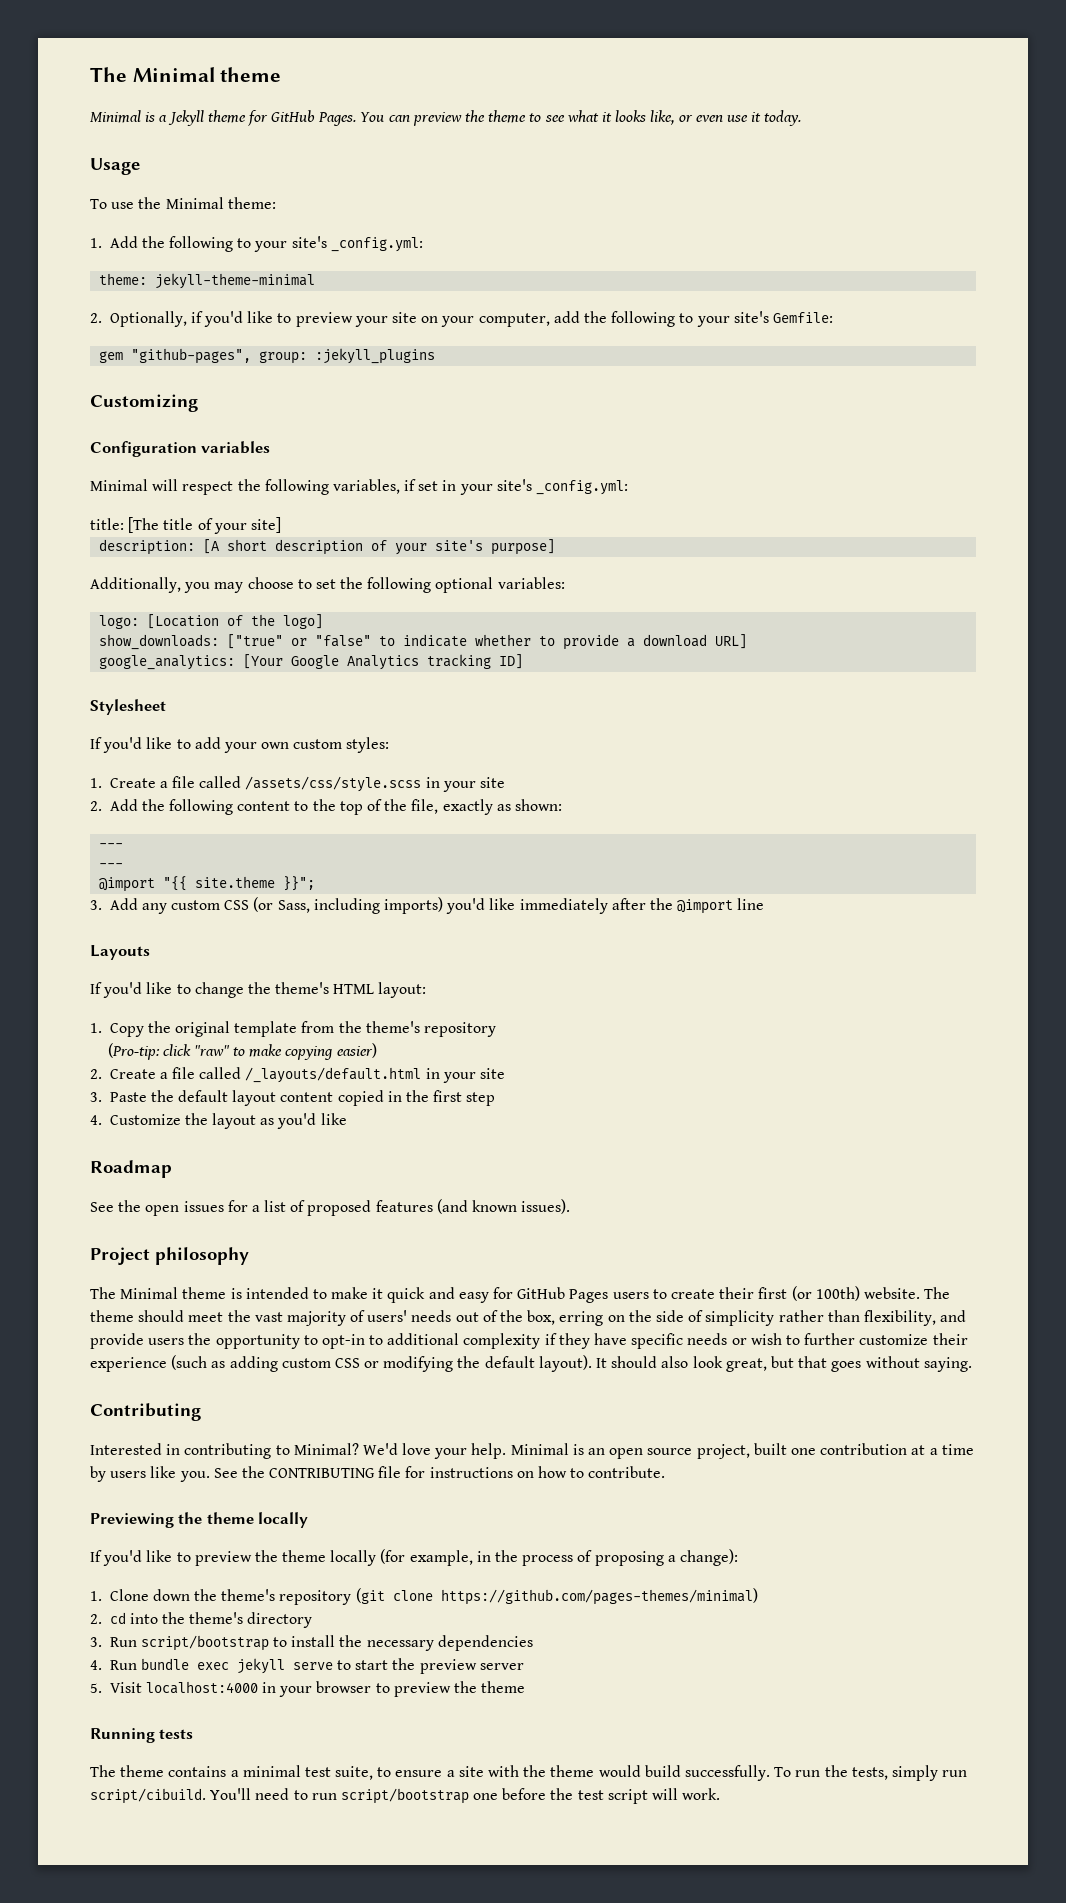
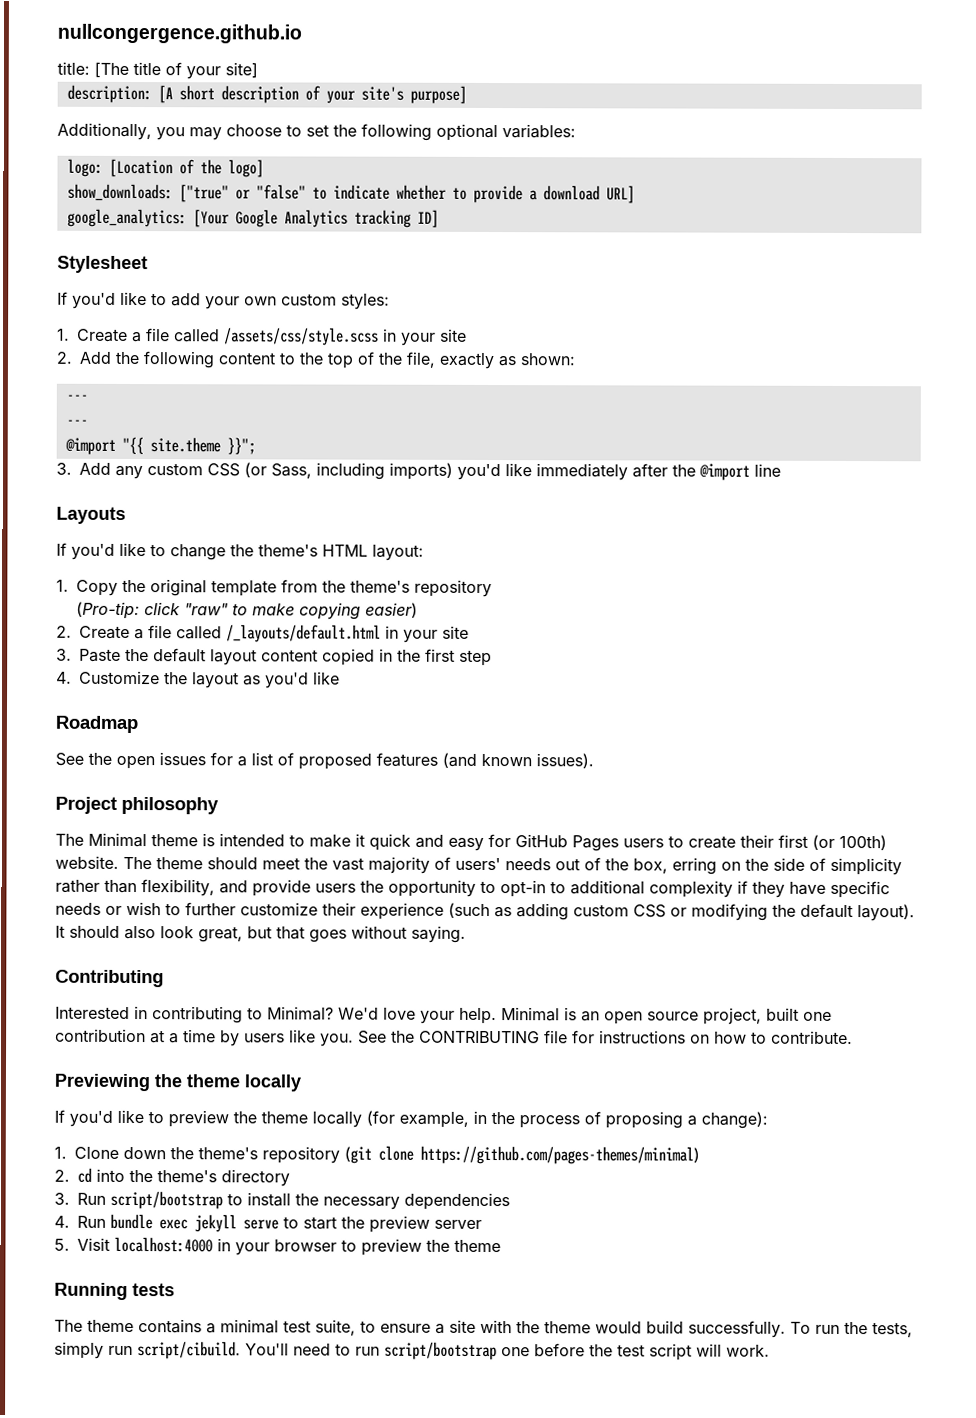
[90,67,282,82] [90,110,802,126] [90,158,140,175] [90,197,276,209] [90,236,423,252] [99,273,316,289] [90,311,833,327] [99,348,436,364] [90,394,198,412] [90,441,271,457] [90,479,629,495] The Minimal theme // Minimal is a Jekyll theme for GitHub Pages. You can preview the theme to see what it looks like, or even use it today. // Usage // To use the Minimal theme: // 1. Add the following to your site's _config.yml: // theme: jekyll-theme-minimal // 2. Optionally, if you'd like to preview your site on your computer, add the following to your site's Gemfile: // gem "github-pages", group: :jekyll_plugins // Customizing // Configuration variables // Minimal will respect the following variables, if set in your site's _config.yml: -> [57,23,302,44] nullcongergence.github.io

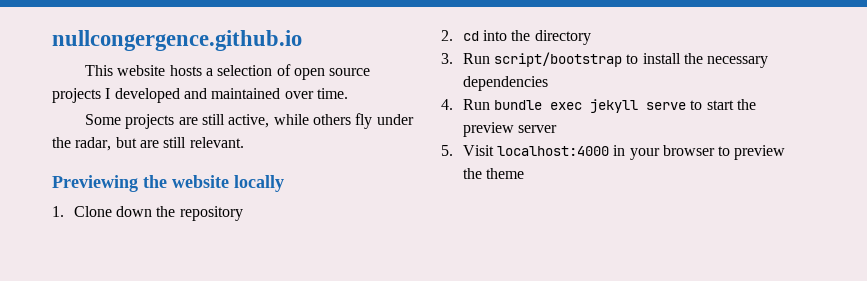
[57,61,258,80] [66,84,467,104] [57,122,576,142] [66,158,264,178] [66,183,635,204] [66,208,439,228] [57,255,148,274] [57,291,390,310] [57,327,467,346] [56,351,575,370] [65,394,88,401] [65,419,88,426] [64,436,256,455] [56,462,781,481] [56,506,126,524] [56,542,424,561] [56,579,492,598] [75,601,418,620] [56,624,469,643] [56,648,492,667] [56,670,340,689] [55,715,138,734] [55,752,594,770] [55,796,219,815] [55,832,887,852] [55,855,902,876] [55,879,890,899] [55,901,915,922] [55,925,466,943] [55,969,164,988] [55,1006,832,1025] [55,1028,853,1047] title: [The title of your site] // description: [A short description of your site's purpose] // Additionally, you may choose to set the following optional variables: // logo: [Location of the logo] // show_downloads: ["true" or "false" to indicate whether to provide a download URL] // google_analytics: [Your Google Analytics tracking ID] // Stylesheet // If you'd like to add your own custom styles: // 1. Create a file called /assets/css/style.scss in your site // 2. Add the following content to the top of the file, exactly as shown: // --- // --- // @import "{{ site.theme }}"; // 3. Add any custom CSS (or Sass, including imports) you'd like immediately after the @import line // Layouts // If you'd like to change the theme's HTML layout: // 1. Copy the original template from the theme's repository // (Pro-tip: click "raw" to make copying easier) // 2. Create a file called /_layouts/default.html in your site // 3. Paste the default layout content copied in the first step // 4. Customize the layout as you'd like // Roadmap // See the open issues for a list of proposed features (and known issues). // Project philosophy // The Minimal theme is intended to make it quick and easy for GitHub Pages users to create their first (or 100th) website. The theme should meet the vast majority of users' needs out of the box, erring on the side of simplicity rather than flexibility, and provide users the opportunity to opt-in to additional complexity if they have specific needs or wish to further customize their experience (such as adding custom CSS or modifying the default layout). It should also look great, but that goes without saying. // Contributing // Interested in contributing to Minimal? We'd love your help. Minimal is an open source project, built one contribution at a time by users like you. See the CONTRIBUTING file for instructions on how to contribute. -> [84,64,371,80] [52,88,348,103] [84,113,414,129] [52,137,244,151] This website hosts a selection of open source projects I developed and maintained over time. // Some projects are still active, while others fly under the radar, but are still relevant.
[186,1074,301,1092] [54,1109,768,1129] theme locally // If you'd like to preview the theme locally (for example, in the process of proposing a change): -> [172,175,284,192] website locally
[198,1145,700,1165] theme's repository (git clone https://github.com/pages-themes/minimal) -> [179,206,243,221] repository
[157,1170,217,1183] theme's -> (531, 35) none
[54,1282,175,1300] [54,1319,913,1338] [54,1341,770,1361] // Running tests // The theme contains a minimal test suite, to ensure a site with the theme would build successfully. To run the tests, simply run script/cibuild. You'll need to run script/bootstrap one before the test script will work. -> (524, 173) none

